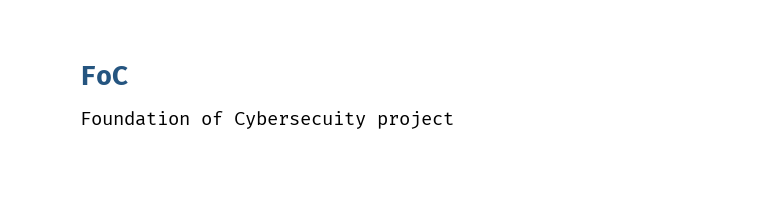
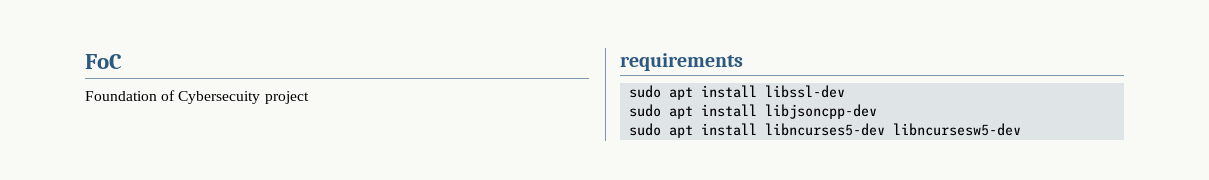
(454, 120) none -> [620,53,743,71] [629,85,846,100] [629,104,878,119] [629,123,1022,138] // requirements // sudo apt install libssl-dev // sudo apt install libjsoncpp-dev // sudo apt install libncurses5-dev libncursesw5-dev

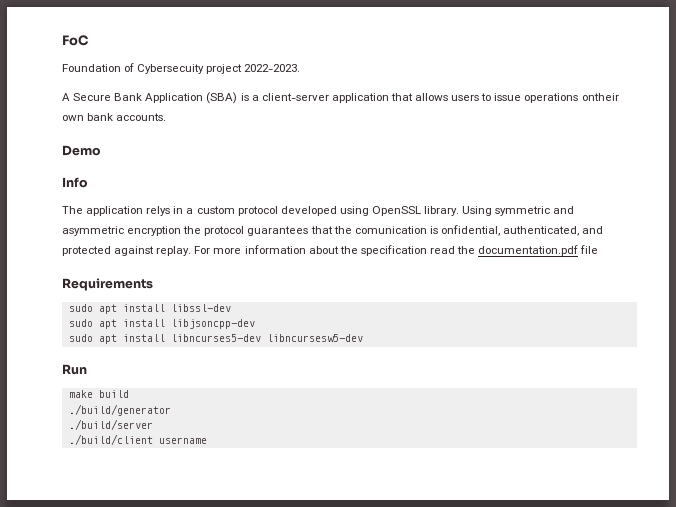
[620,53,743,71] // requirements -> [244,64,301,72] [62,92,619,104] [62,113,167,121] [62,145,101,156] [62,177,88,188] [62,206,575,216] [62,225,604,236] [62,245,599,256] [62,278,153,291] 2022-2023. // A Secure Bank Application (SBA) is a client-server application that allows users to issue operations ontheir own bank accounts. // Demo // Info // The application relys in a custom protocol developed using OpenSSL library. Using symmetric and asymmetric encryption the protocol guarantees that the comunication is onfidential, authenticated, and protected against replay. For more information about the specification read the documentation.pdf file // Requirements
(1022, 129) none -> [62,364,87,375] [68,390,129,398] [68,404,171,416] [68,419,153,430] [68,434,207,445] // Run // make build // ./build/generator // ./build/server // ./build/client username

